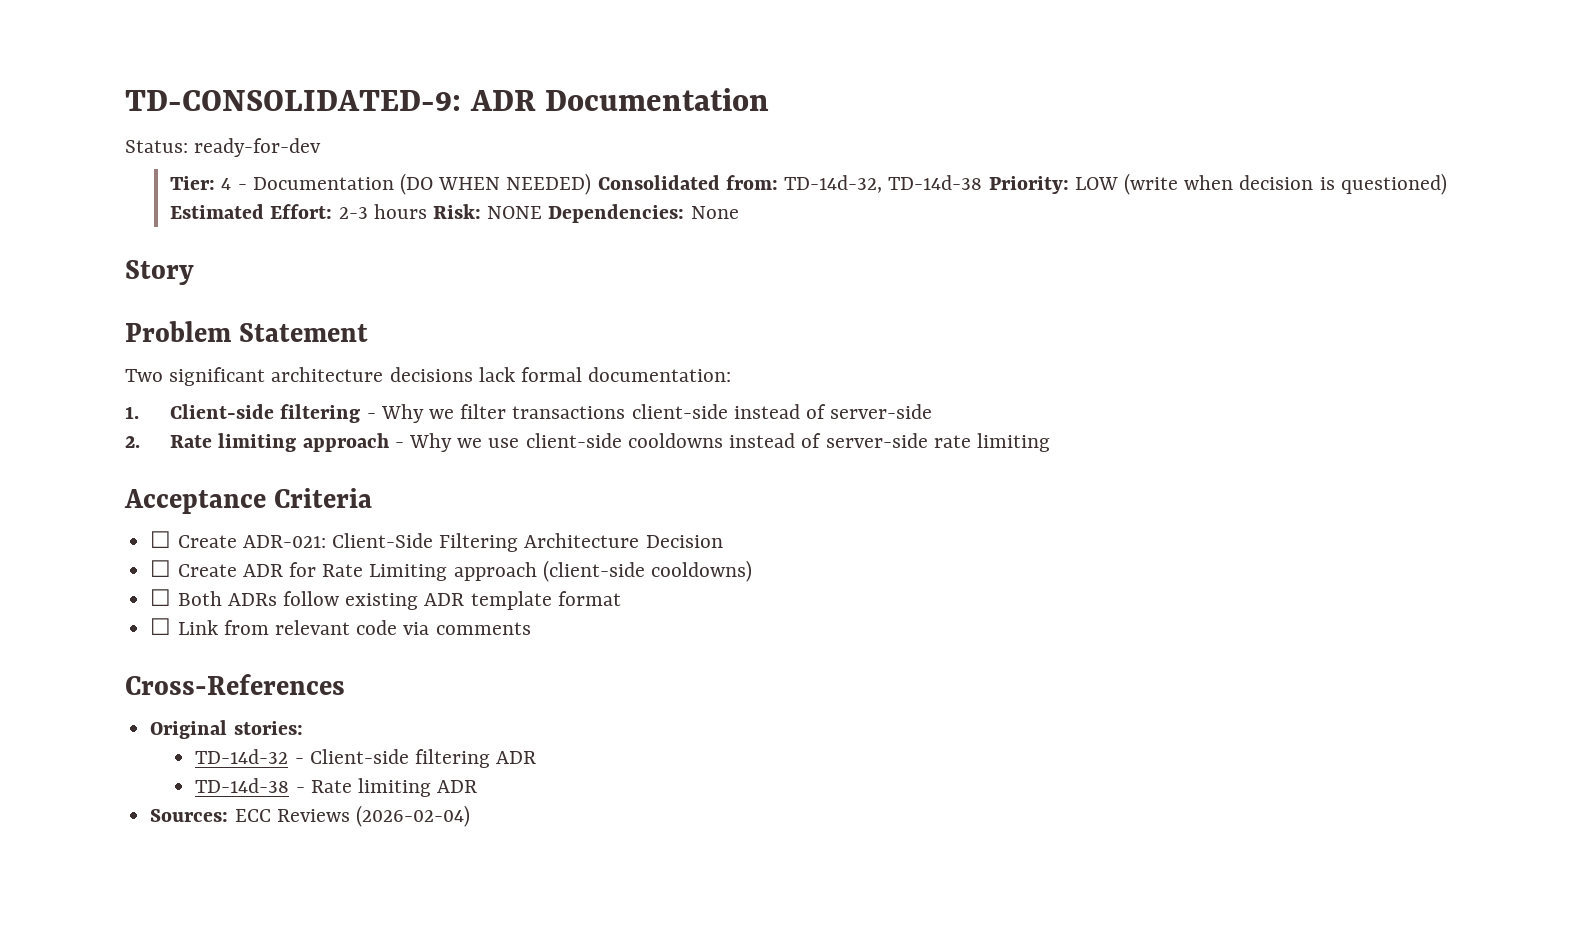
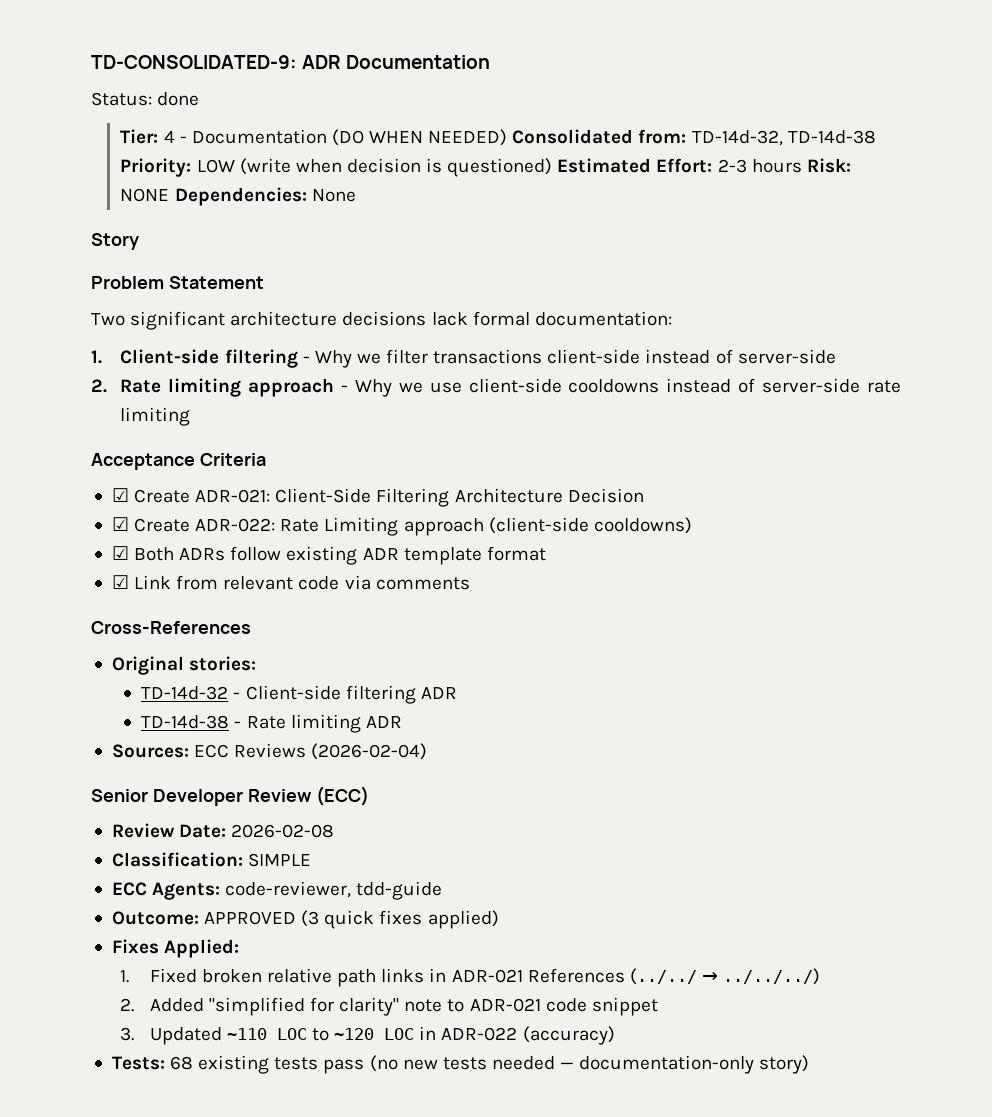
[194,138,322,157] ready-for-dev -> [157,92,200,106] done
[150,531,172,548] ☐ -> [111,488,129,502] ☑
[150,560,316,577] ☐ Create ADR for -> [111,517,276,532] ☑ Create ADR-022:
[150,589,172,606] ☐ -> [111,546,129,560] ☑
[150,618,172,635] ☐ -> [111,575,129,589] ☑
(470, 816) none -> [91,786,369,806] [111,823,335,838] [111,852,312,867] [111,881,443,900] [111,910,499,929] [111,939,240,958] [120,968,821,987] [120,997,658,1016] [120,1026,615,1045] [111,1055,810,1074] // Senior Developer Review (ECC) // Review Date: 2026-02-08 // Classification: SIMPLE // ECC Agents: code-reviewer, tdd-guide // Outcome: APPROVED (3 quick fixes applied) // Fixes Applied: // 1. Fixed broken relative path links in ADR-021 References (../../ → ../../../) // 2. Added "simplified for clarity" note to ADR-021 code snippet // 3. Updated ~110 LOC to ~120 LOC in ADR-022 (accuracy) // Tests: 68 existing tests pass (no new tests needed — documentation-only story)

